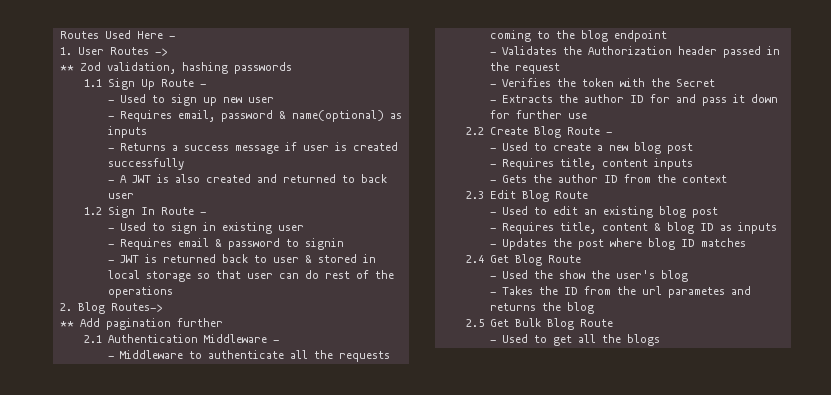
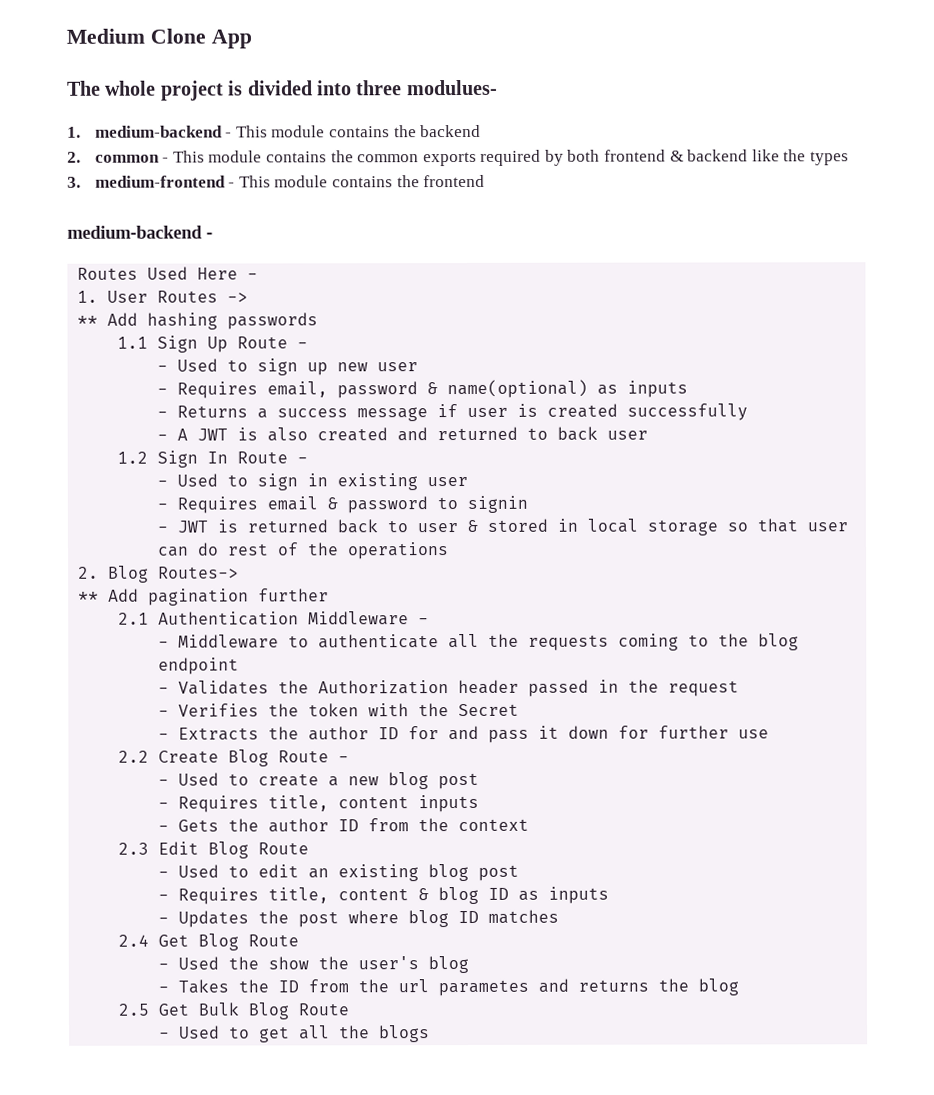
(59, 35) none -> [66,28,252,49] [67,79,498,101] [67,124,482,138] [67,149,849,167] [67,174,486,188] [67,225,213,239] Medium Clone App // The whole project is divided into three modulues- // 1. medium-backend - This module contains the backend // 2. common - This module contains the common exports required by both frontend & backend like the types // 3. medium-frontend - This module contains the frontend // medium-backend - //
[79,62,176,74] Zod validation, -> [107,312,139,326] Add

